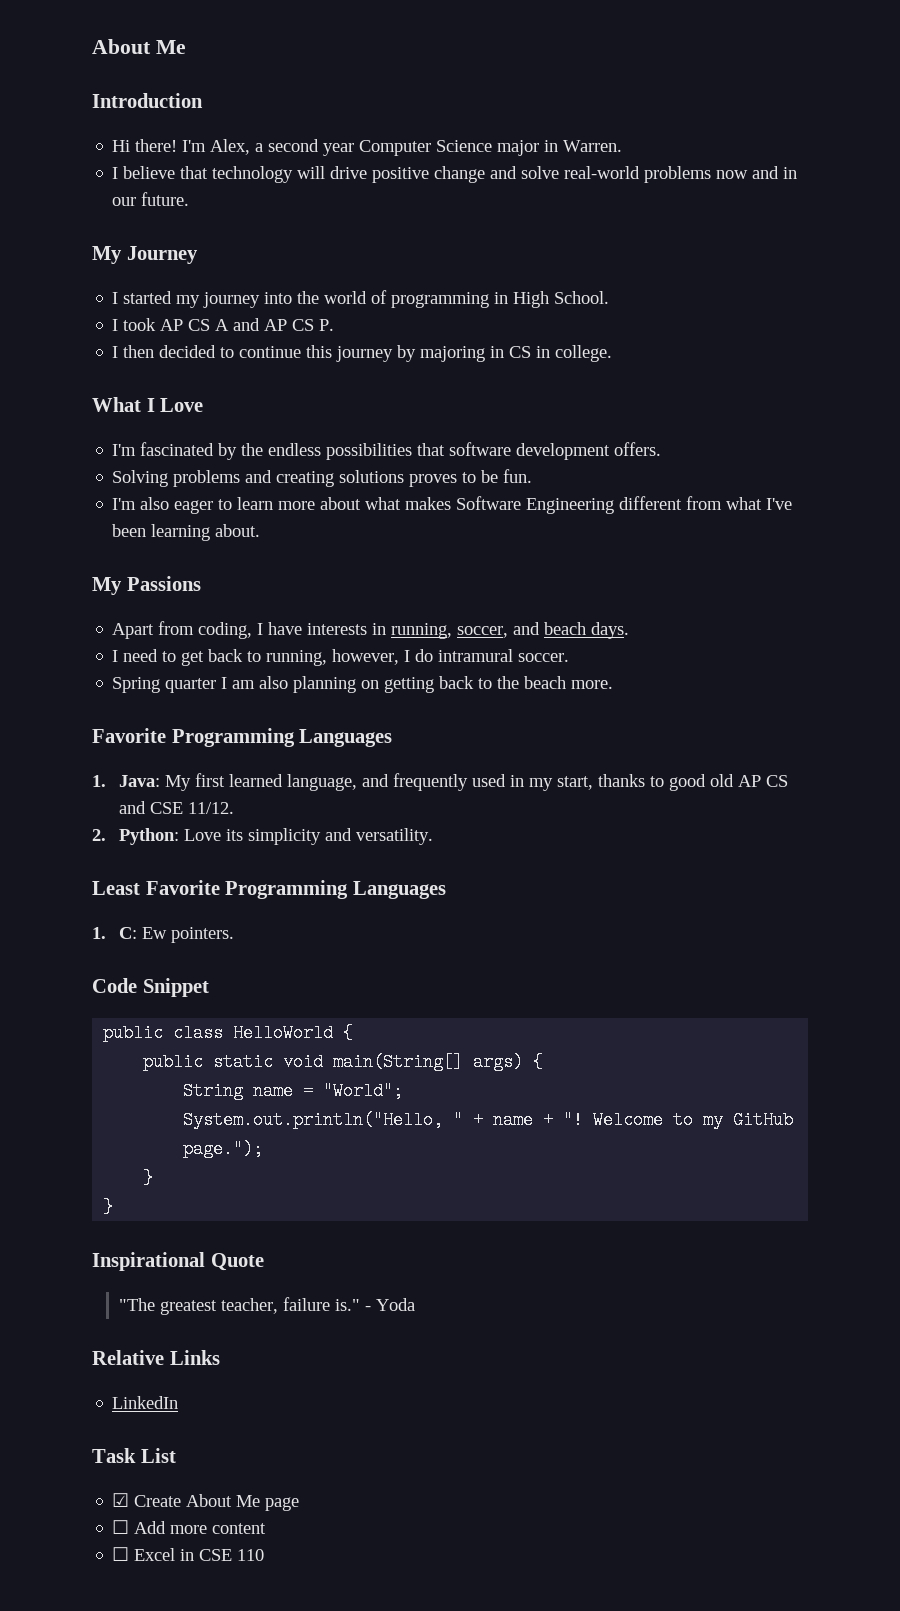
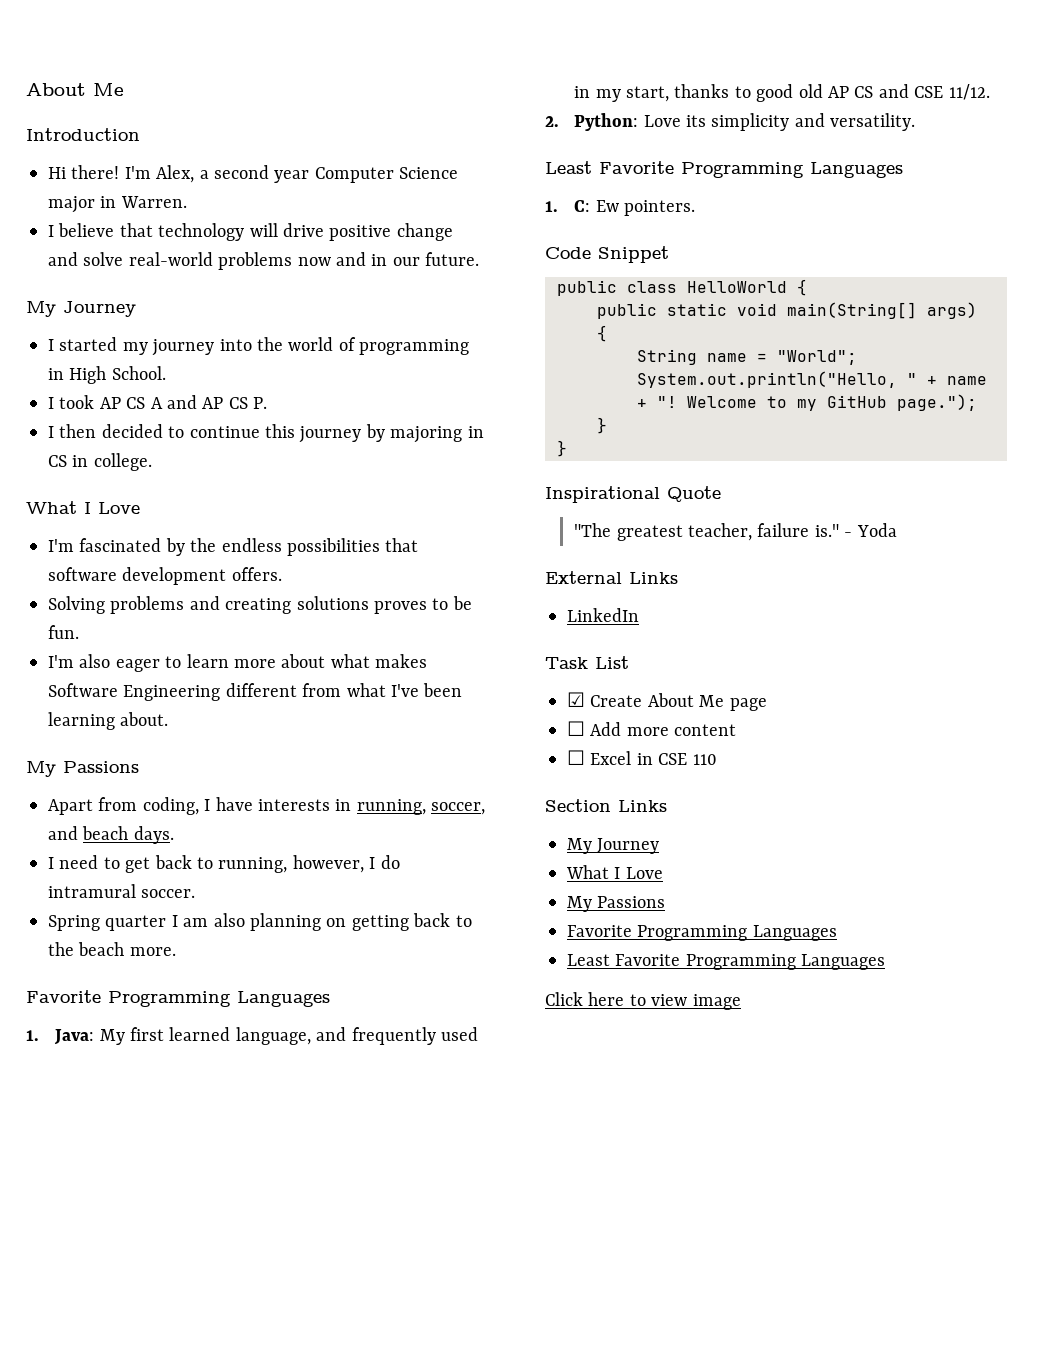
[92,1350,164,1365] Relative -> [545,571,622,584] External
(265, 1555) none -> [545,799,667,812] [567,838,660,854] [566,865,663,879] [567,896,666,912] [567,925,837,941] [567,954,886,970] [545,992,741,1010] // Section Links // My Journey // What I Love // My Passions // Favorite Programming Languages // Least Favorite Programming Languages // Click here to view image

